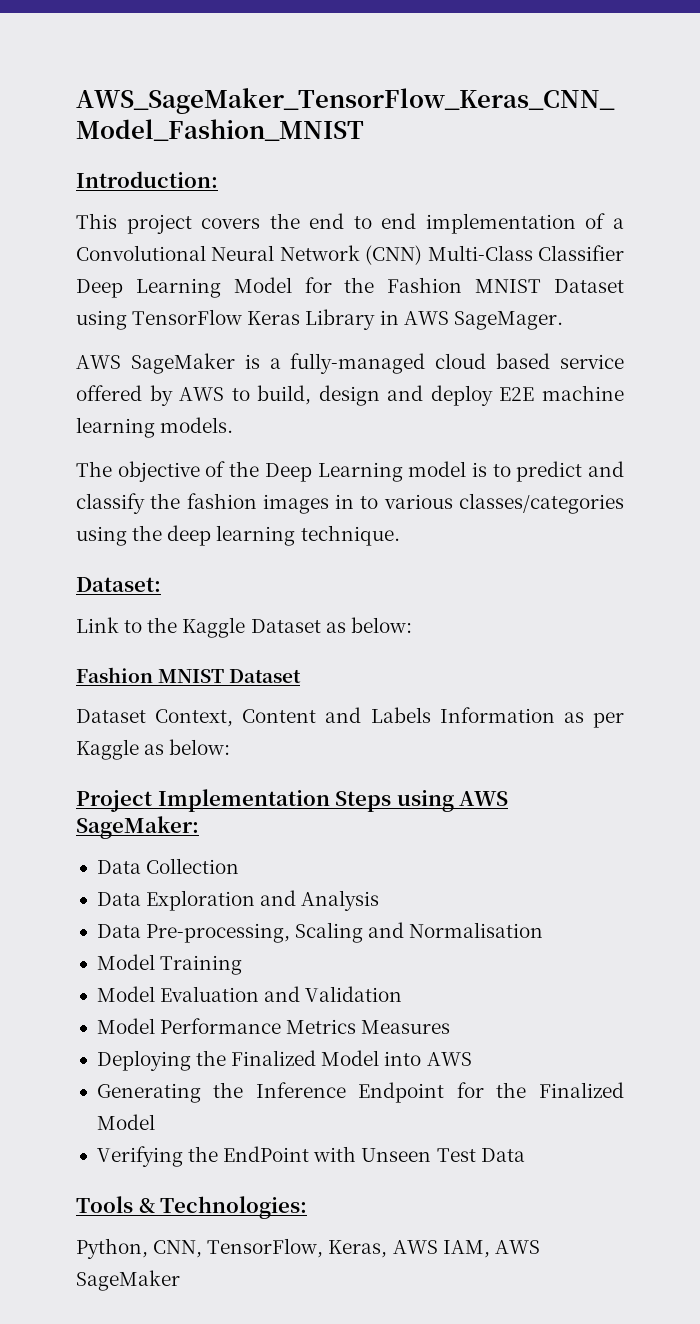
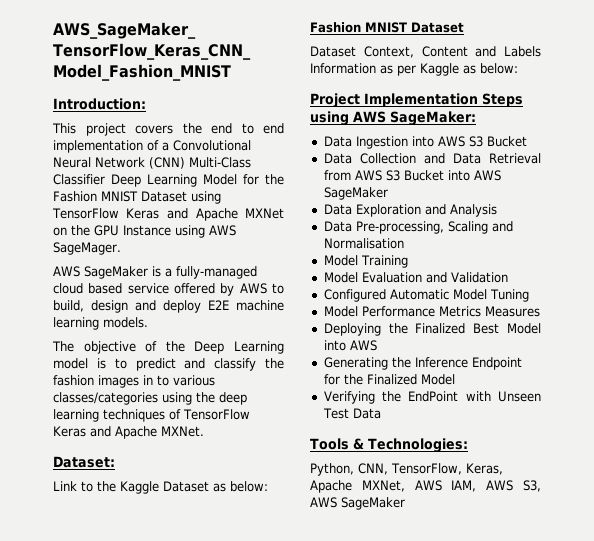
[305,309,399,330] Library in -> [166,208,284,221] [53,225,205,238] and Apache MXNet on the GPU Instance using
[300,525,400,546] technique. -> [103,409,250,422] [53,426,204,439] techniques of TensorFlow Keras and Apache MXNet.
[146,858,240,874] Collection -> [355,136,527,149] [323,153,541,164] [323,170,501,181] [323,187,388,200] Ingestion into AWS S3 Bucket // Data Collection and Data Retrieval from AWS S3 Bucket into AWS SageMaker
(403, 994) none -> [323,289,529,302] // Configured Automatic Model Tuning
(317, 1058) none -> [473,323,500,334] Best
(388, 1249) none -> [310,480,405,493] Apache MXNet,
(540, 1247) none -> [523,480,541,492] [310,497,337,508] S3, AWS

